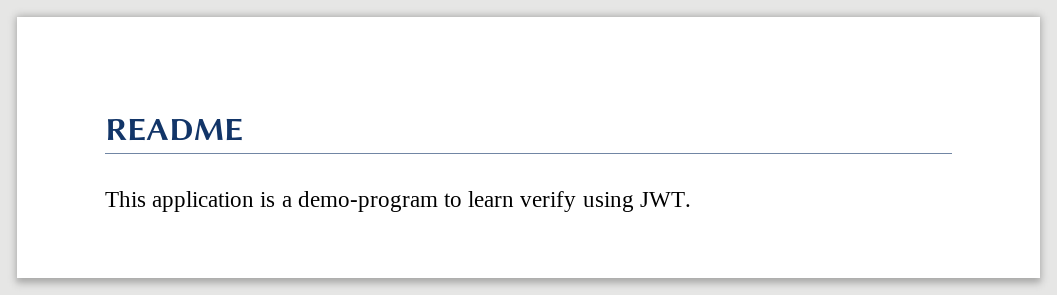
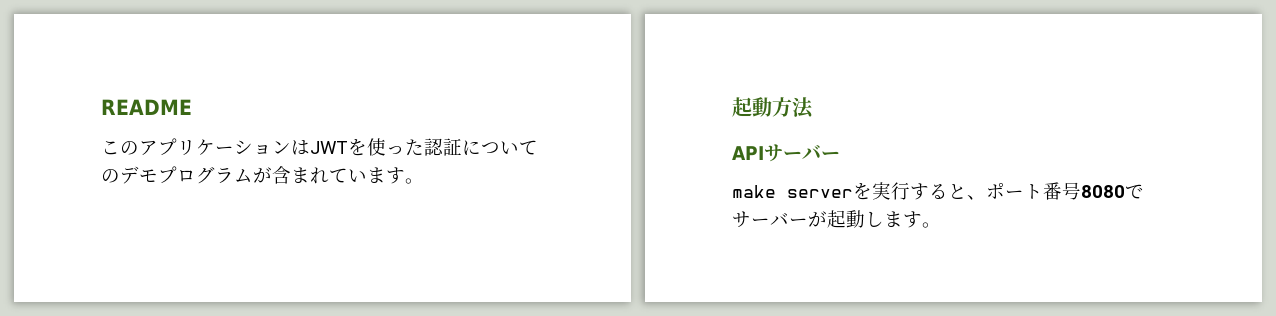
[105,191,691,212] This application is a demo-program to learn verify using JWT. -> [101,138,538,156] [101,166,424,184] [732,97,814,119] [732,144,840,162] [732,182,1144,200] [732,210,941,228] このアプリケーションはJWTを使った認証についてのデモプログラムが含まれています。 // 起動方法 // APIサーバー // make serverを実行すると、ポート番号8080でサーバーが起動します。

